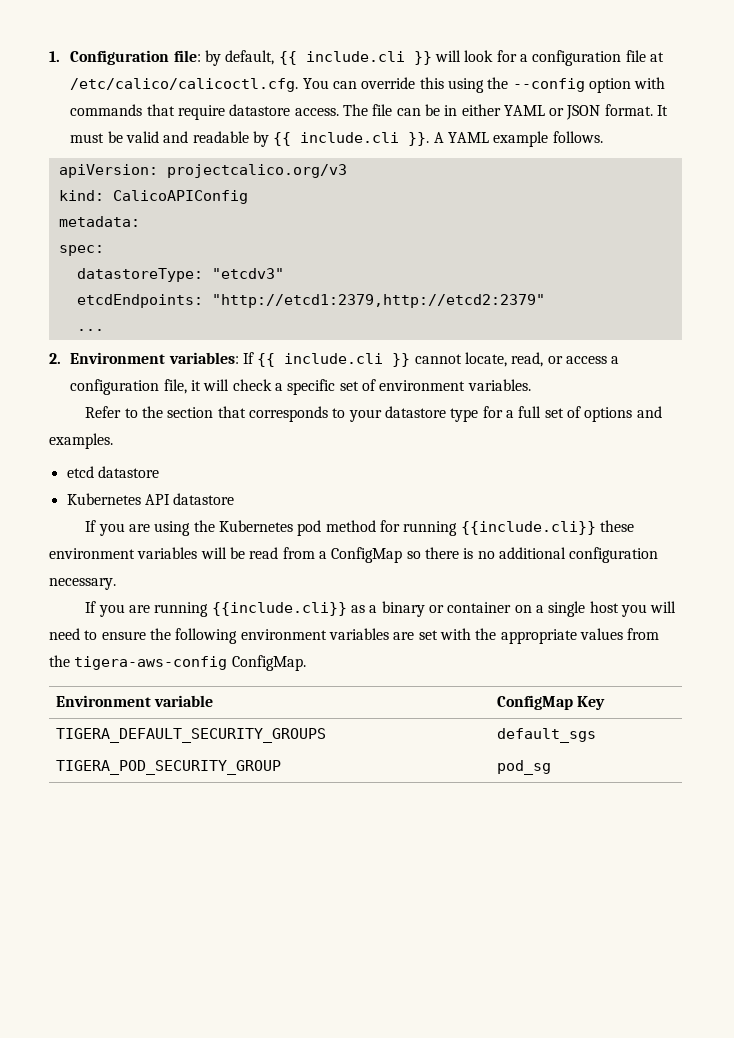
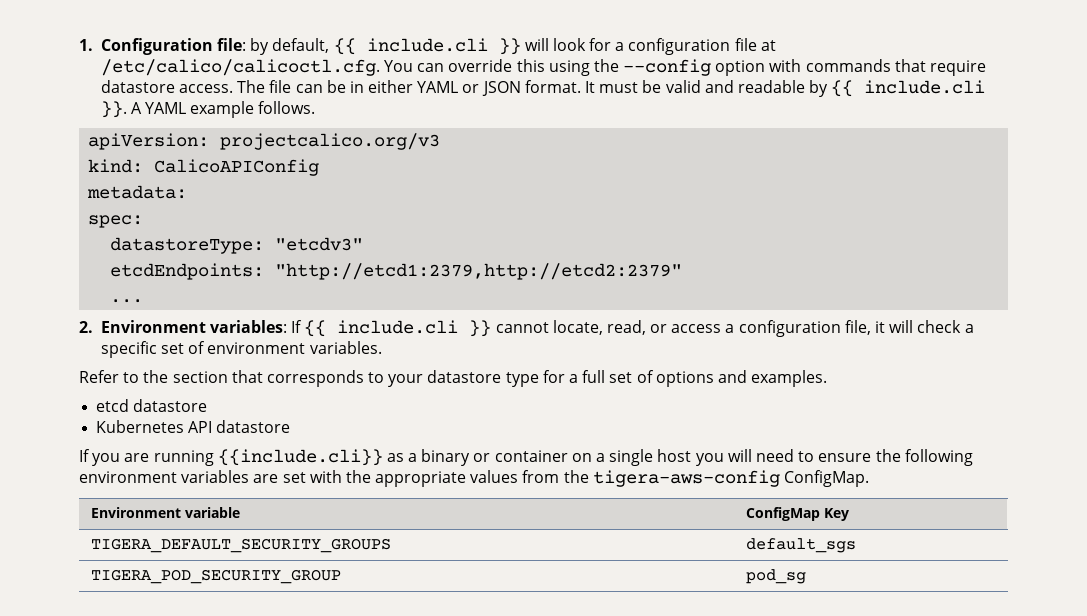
[85,520,634,536] [49,547,659,563] [49,578,116,590] // If you are using the Kubernetes pod method for running {{include.cli}} these environment variables will be read from a ConfigMap so there is no additional configuration necessary. -> (291, 426) none

